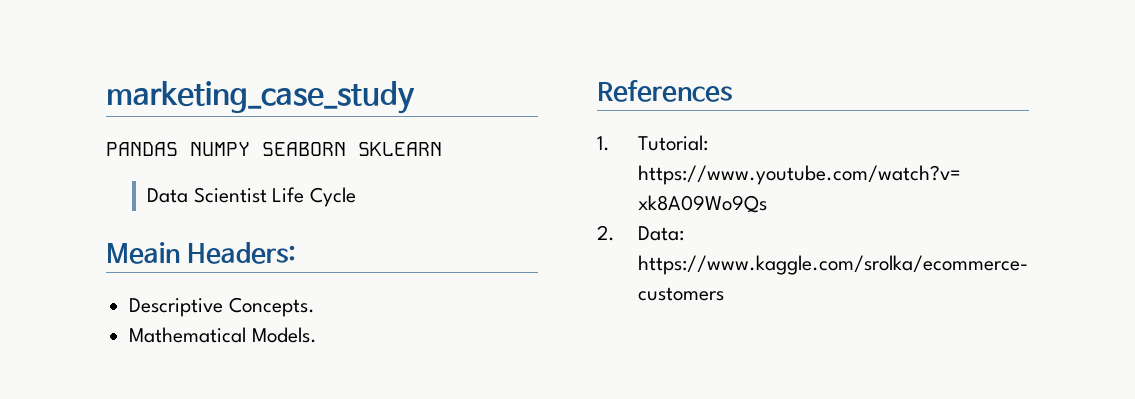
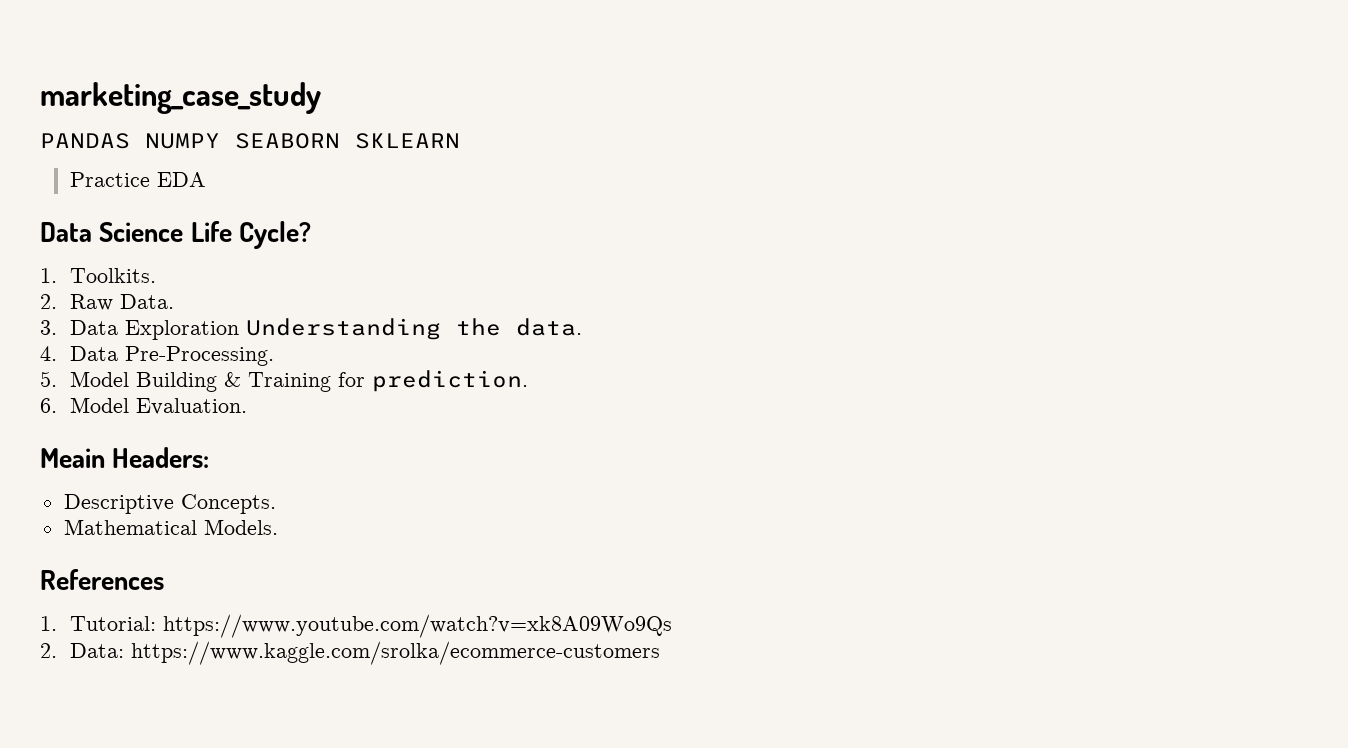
[147,187,357,207] // Data Scientist Life Cycle -> [69,172,206,187] [40,221,312,249] [40,268,156,283] [40,294,174,311] [40,318,582,340] [40,346,274,366] [40,370,528,392] [40,397,247,415] // Practice EDA // Data Science Life Cycle? // 1. Toolkits. // 2. Raw Data. // 3. Data Exploration Understanding the data. // 4. Data Pre-Processing. // 5. Model Building & Training for prediction. // 6. Model Evaluation.

